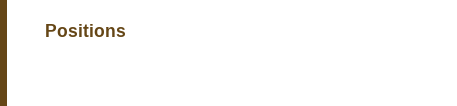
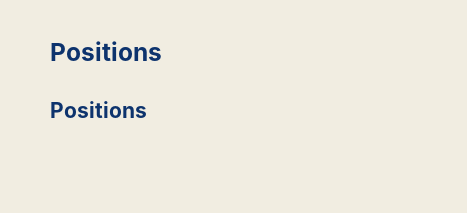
[45,24,126,37] Positions -> [50,41,162,61] [50,101,147,118] Positions // Positions

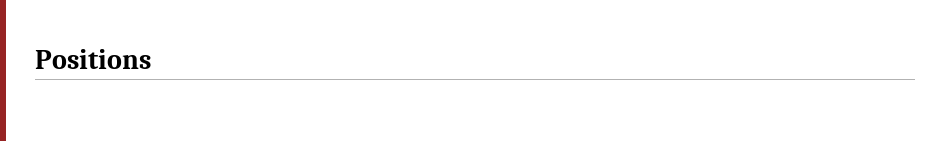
[50,41,162,61] [50,101,147,118] Positions // Positions -> [35,49,151,69] Positions

